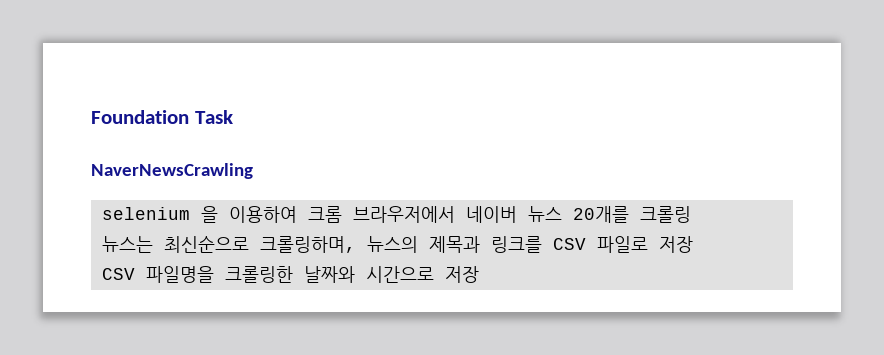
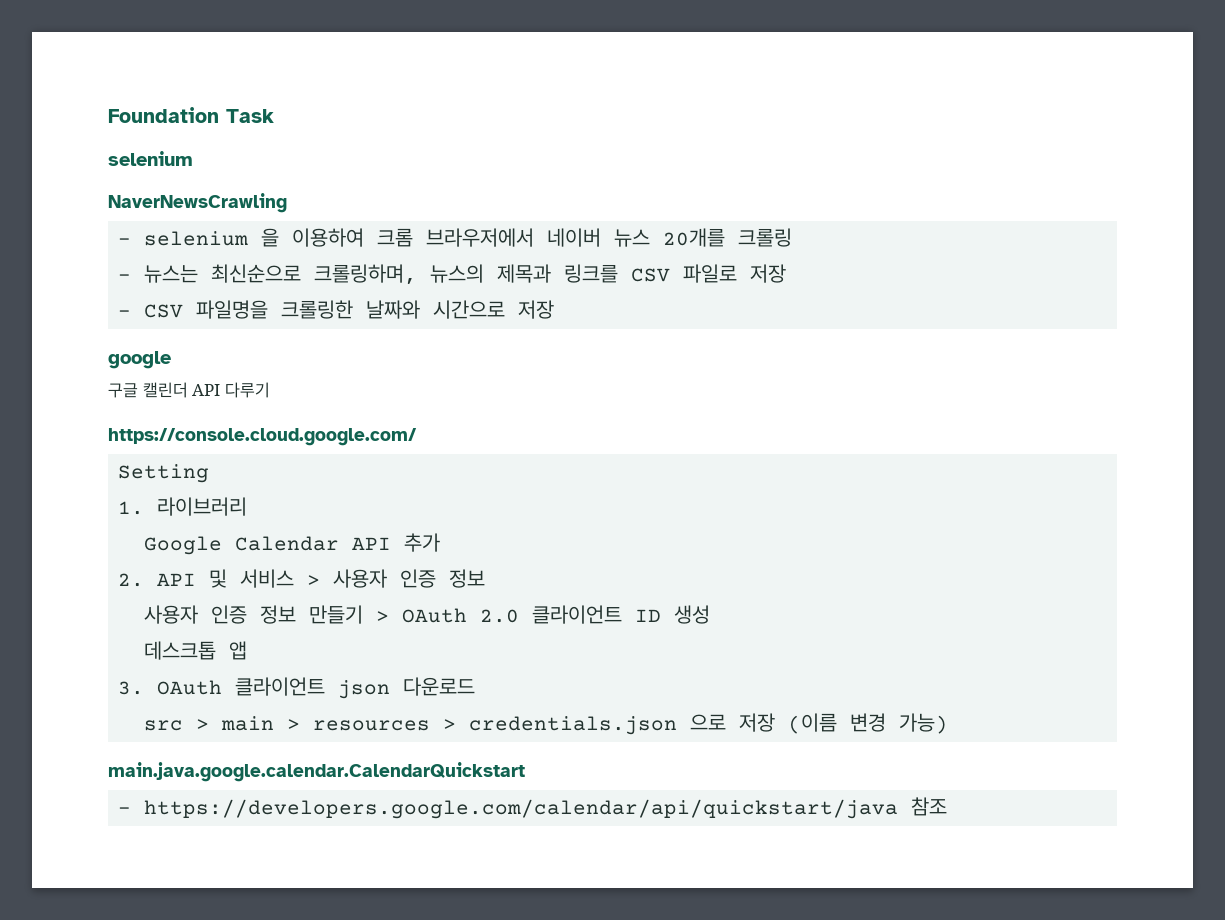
(233, 117) none -> [108,151,193,166] // selenium
(253, 171) none -> [118,238,132,245] -
(691, 214) none -> [118,274,132,281] -
(693, 244) none -> [118,310,132,317] -
(479, 274) none -> [108,351,171,369] [108,382,270,398] [108,428,417,446] [118,464,210,483] [118,497,248,516] [144,533,441,555] [118,569,486,588] [144,605,711,624] [144,641,248,660] [118,677,476,699] [144,713,949,735] [108,762,525,782] [118,797,948,819] // google // 구글 캘린더 API 다루기 // https://console.cloud.google.com/ // Setting // 1. 라이브러리 // Google Calendar API 추가 // 2. API 및 서비스 > 사용자 인증 정보 // 사용자 인증 정보 만들기 > OAuth 2.0 클라이언트 ID 생성 // 데스크톱 앱 // 3. OAuth 클라이언트 json 다운로드 // src > main > resources > credentials.json 으로 저장 (이름 변경 가능) // main.java.google.calendar.CalendarQuickstart // - https://developers.google.com/calendar/api/quickstart/java 참조

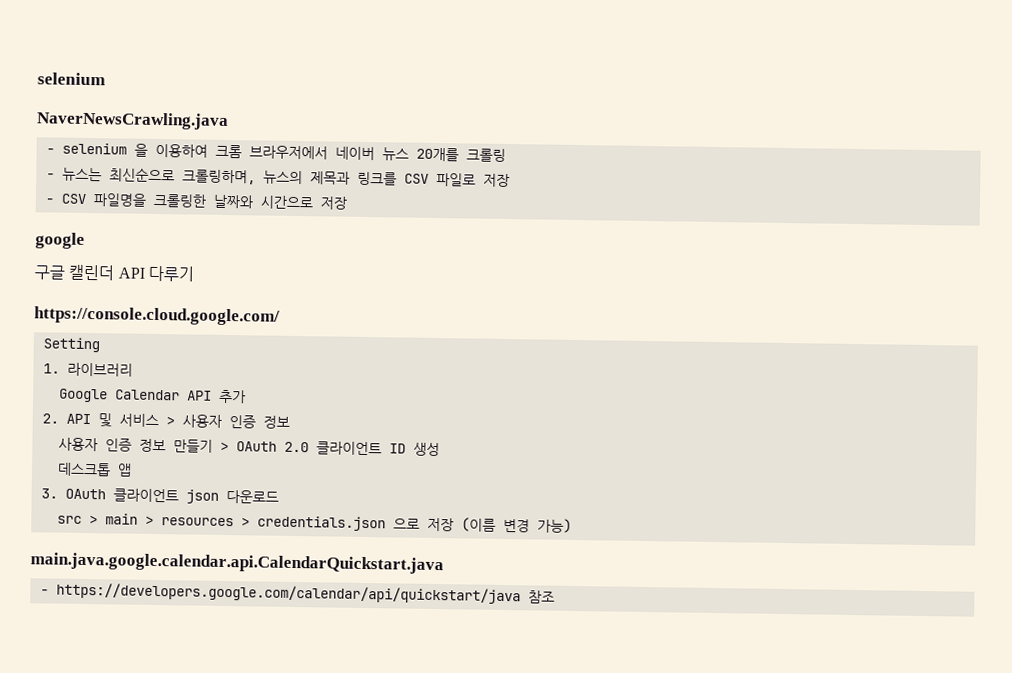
[108,107,274,123] Foundation Task // -> (37, 79) none
[108,193,287,213] NaverNewsCrawling -> [36,111,229,130] NaverNewsCrawling.java
[108,762,525,782] main.java.google.calendar.CalendarQuickstart -> [30,552,444,575] main.java.google.calendar.api.CalendarQuickstart.java

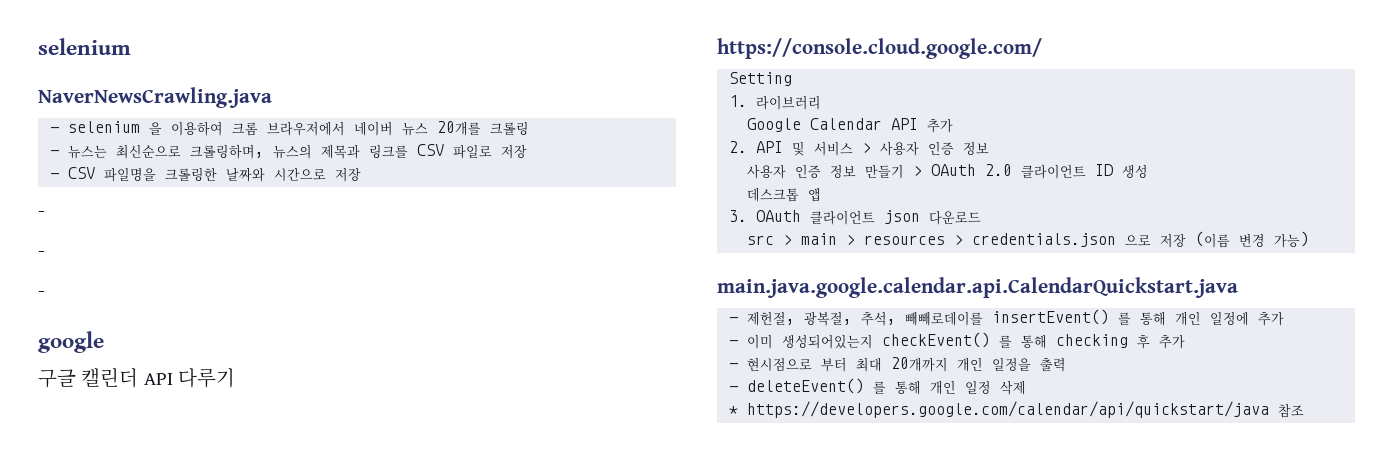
(347, 203) none -> [38,211,45,216] [38,251,45,256] [38,291,45,296] // - // - // -
(49, 592) none -> [746,309,1284,326] [728,332,1185,349] [728,357,1066,372] [728,378,1026,395] [728,406,738,415] 제헌절, 광복절, 추석, 빼빼로데이를 insertEvent() 를 통해 개인 일정에 추가 // - 이미 생성되어있는지 checkEvent() 를 통해 checking 후 추가 // - 현시점으로 부터 최대 20개까지 개인 일정을 출력 // - deleteEvent() 를 통해 개인 일정 삭제 // *

